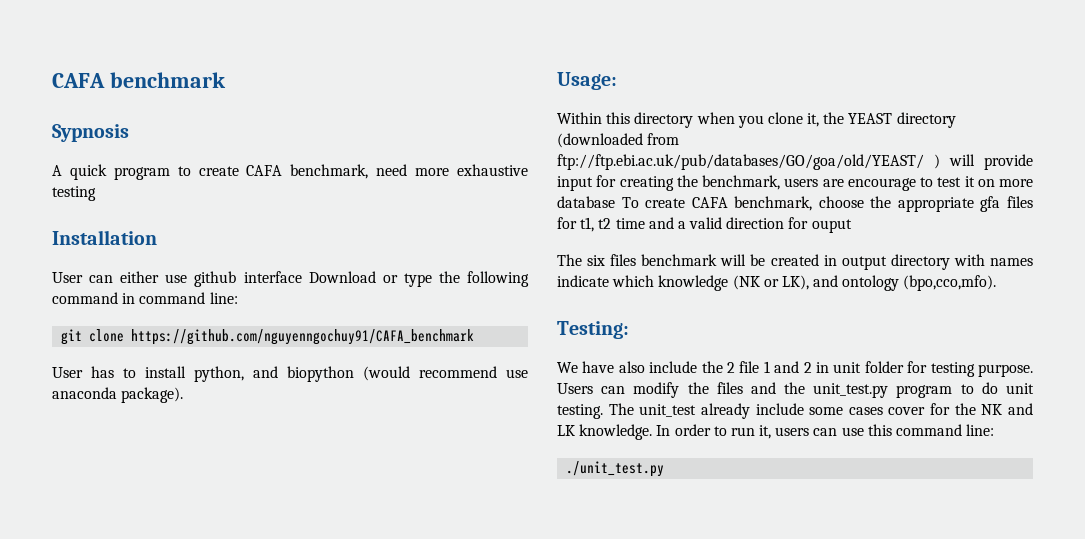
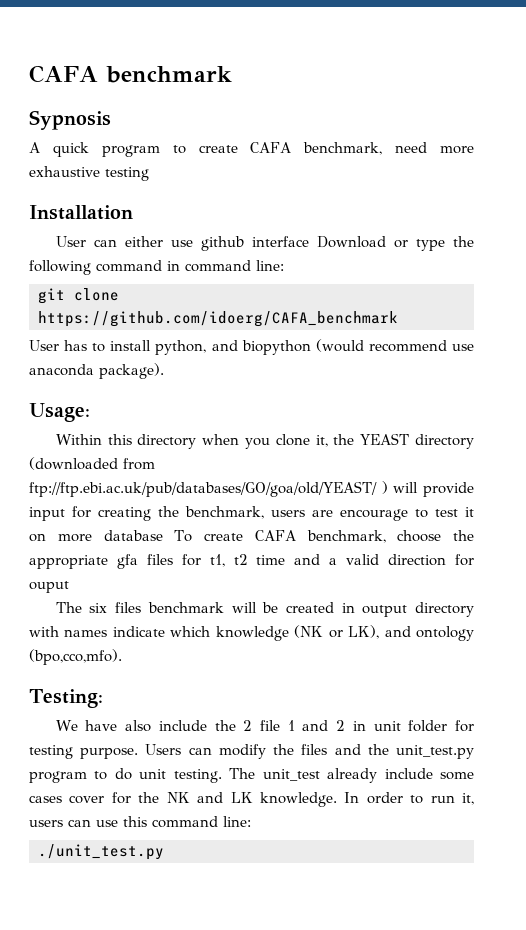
[131,329,475,345] https://github.com/nguyenngochuy91/CAFA_benchmark -> [38,311,398,327] https://github.com/idoerg/CAFA_benchmark

